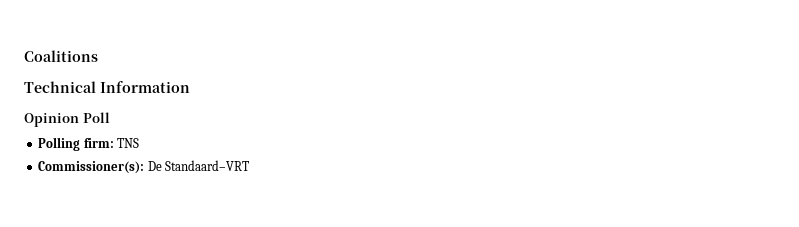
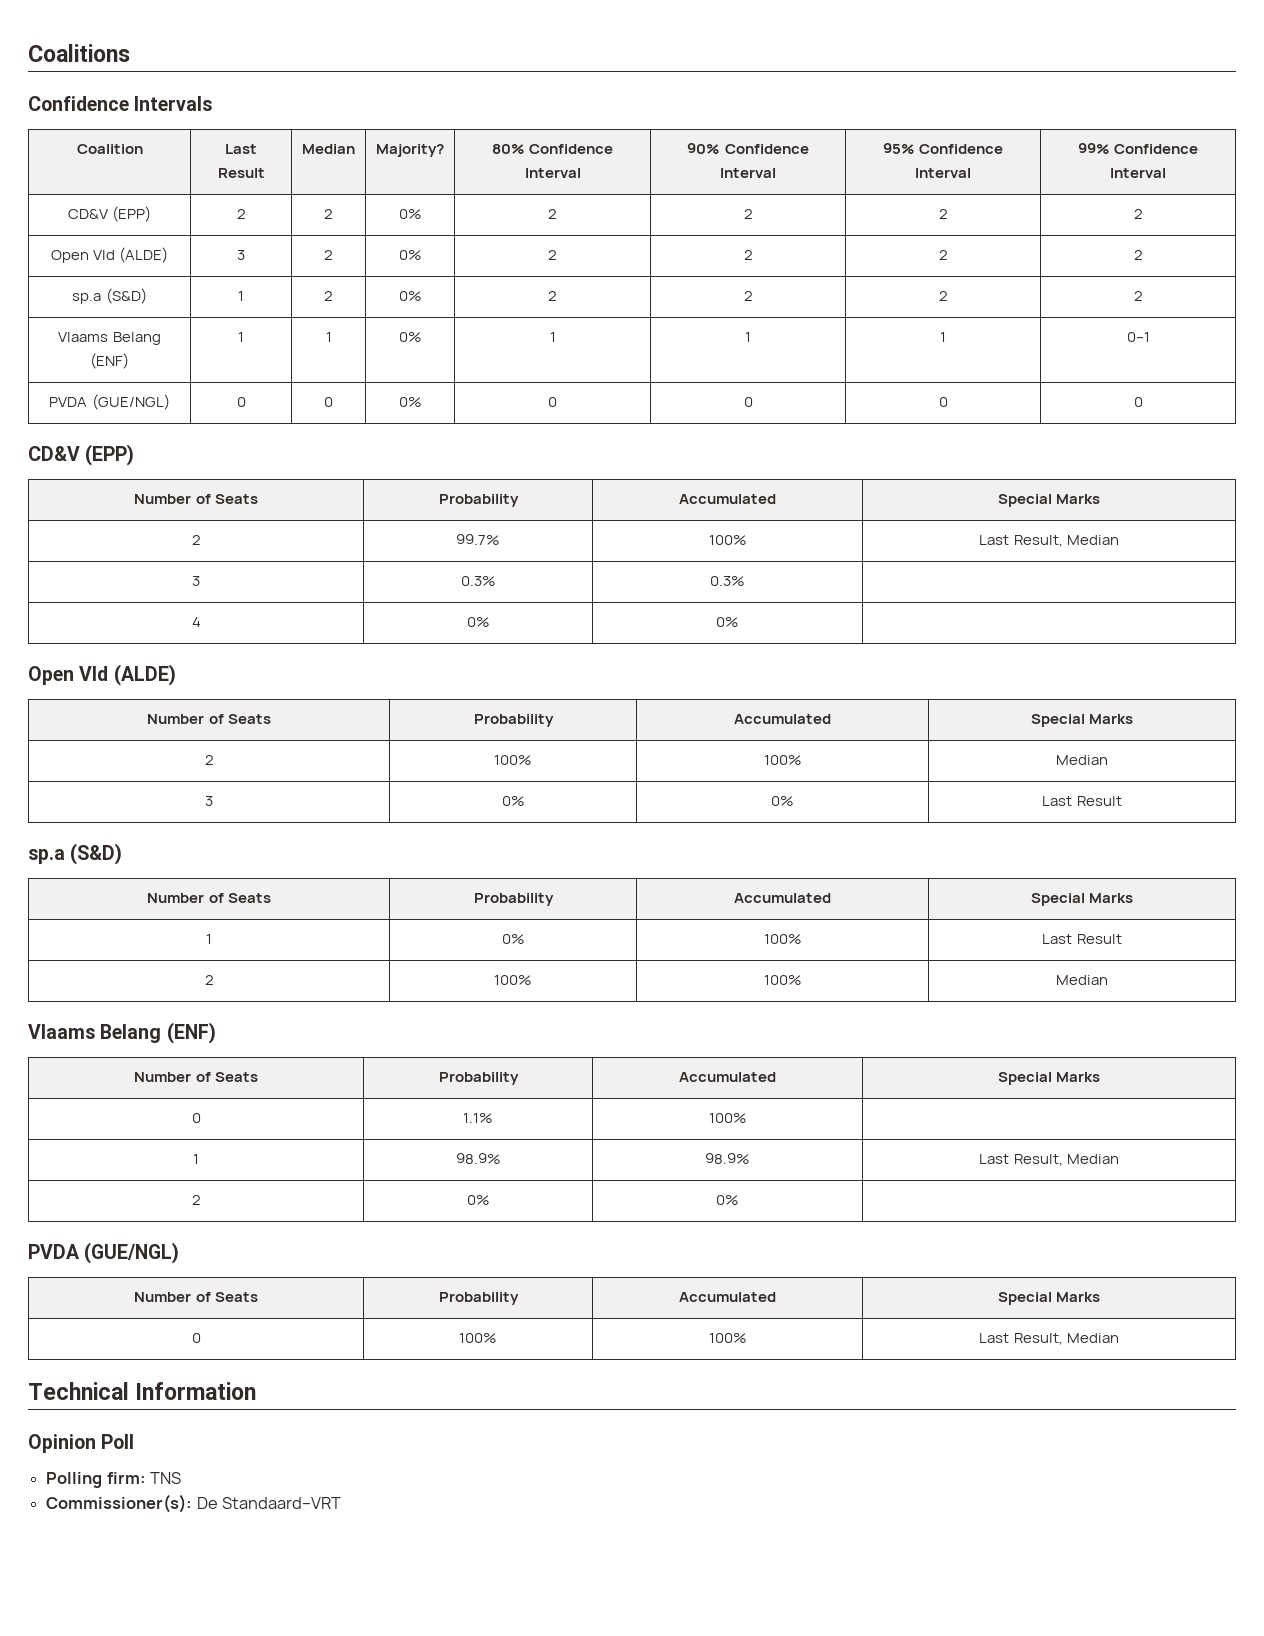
(98, 56) none -> [28,96,213,111] [76,144,143,154] [225,144,257,154] [217,168,265,178] [302,144,355,154] [376,144,444,157] [491,144,614,154] [524,168,581,178] [687,143,809,154] [720,168,776,178] [882,143,1004,154] [915,168,971,178] [1077,143,1199,154] [1110,168,1166,178] [67,206,152,222] [236,209,246,219] [324,209,333,219] [398,209,422,219] [548,209,557,219] [743,209,753,219] [938,209,948,219] [1133,209,1143,219] [50,247,169,263] [237,250,246,260] [324,250,333,260] [398,250,422,260] [548,250,557,260] [743,250,753,260] [938,250,948,260] [1133,250,1143,260] [72,288,147,304] [238,291,245,301] [324,291,333,301] [398,291,422,301] [548,291,557,301] [743,291,753,301] [938,291,948,301] [1133,291,1143,301] [58,332,161,345] [90,353,129,369] [238,332,245,342] [325,332,332,342] [398,332,422,342] [549,332,556,342] [745,332,751,342] [940,332,946,342] [1126,332,1150,342] [49,394,170,410] [236,397,246,407] [324,397,333,407] [398,397,422,407] [548,397,557,407] [743,397,753,407] [938,397,948,407] [1133,397,1143,407] [28,444,135,466] [134,494,258,504] [438,494,519,507] [679,494,776,504] [997,494,1101,507] [191,535,201,545] [456,534,500,545] [708,535,747,545] [979,535,1119,547] [192,576,200,586] [460,576,496,586] [710,576,745,586] [191,617,201,627] [466,617,490,627] [716,617,739,627] [28,664,176,686] [147,714,271,724] [473,714,554,727] [734,714,831,724] [1030,714,1134,727] [204,755,214,765] [494,755,532,765] [763,755,802,765] [1056,755,1108,765] [205,796,213,806] [501,796,525,806] [771,796,794,806] [1042,796,1122,806] [28,843,123,865] [147,893,271,903] [473,893,554,906] [734,893,831,903] [1030,893,1134,906] [206,934,212,944] [501,934,525,944] [763,934,802,944] [1042,934,1122,944] [204,975,214,985] [494,975,532,985] [763,975,802,985] [1056,975,1108,985] [28,1022,216,1044] [134,1072,258,1082] [438,1072,519,1085] [679,1072,776,1082] [997,1072,1101,1085] [191,1113,201,1123] [463,1113,493,1123] [708,1113,747,1123] [193,1154,199,1164] [455,1153,501,1164] [705,1153,750,1164] [979,1154,1119,1166] [191,1195,201,1205] [466,1195,490,1205] [716,1195,739,1205] [28,1242,180,1264] [134,1292,258,1302] [438,1292,519,1305] [679,1292,776,1302] [997,1292,1101,1305] [191,1333,201,1343] [459,1333,497,1343] [708,1333,747,1343] [979,1333,1119,1345] // Confidence Intervals // Coalition | Last Result | Median | Majority? | 80% Confidence Interval | 90% Confidence Interval | 95% Confidence Interval | 99% Confidence Interval // CD&V (EPP) | 2 | 2 | 0% | 2 | 2 | 2 | 2 // Open Vld (ALDE) | 3 | 2 | 0% | 2 | 2 | 2 | 2 // sp.a (S&D) | 1 | 2 | 0% | 2 | 2 | 2 | 2 // Vlaams Belang (ENF) | 1 | 1 | 0% | 1 | 1 | 1 | 0–1 // PVDA (GUE/NGL) | 0 | 0 | 0% | 0 | 0 | 0 | 0 // CD&V (EPP) // Number of Seats | Probability | Accumulated | Special Marks // 2 | 99.7% | 100% | Last Result, Median // 3 | 0.3% | 0.3% | // 4 | 0% | 0% | // Open Vld (ALDE) // Number of Seats | Probability | Accumulated | Special Marks // 2 | 100% | 100% | Median // 3 | 0% | 0% | Last Result // sp.a (S&D) // Number of Seats | Probability | Accumulated | Special Marks // 1 | 0% | 100% | Last Result // 2 | 100% | 100% | Median // Vlaams Belang (ENF) // Number of Seats | Probability | Accumulated | Special Marks // 0 | 1.1% | 100% | // 1 | 98.9% | 98.9% | Last Result, Median // 2 | 0% | 0% | // PVDA (GUE/NGL) // Number of Seats | Probability | Accumulated | Special Marks // 0 | 100% | 100% | Last Result, Median

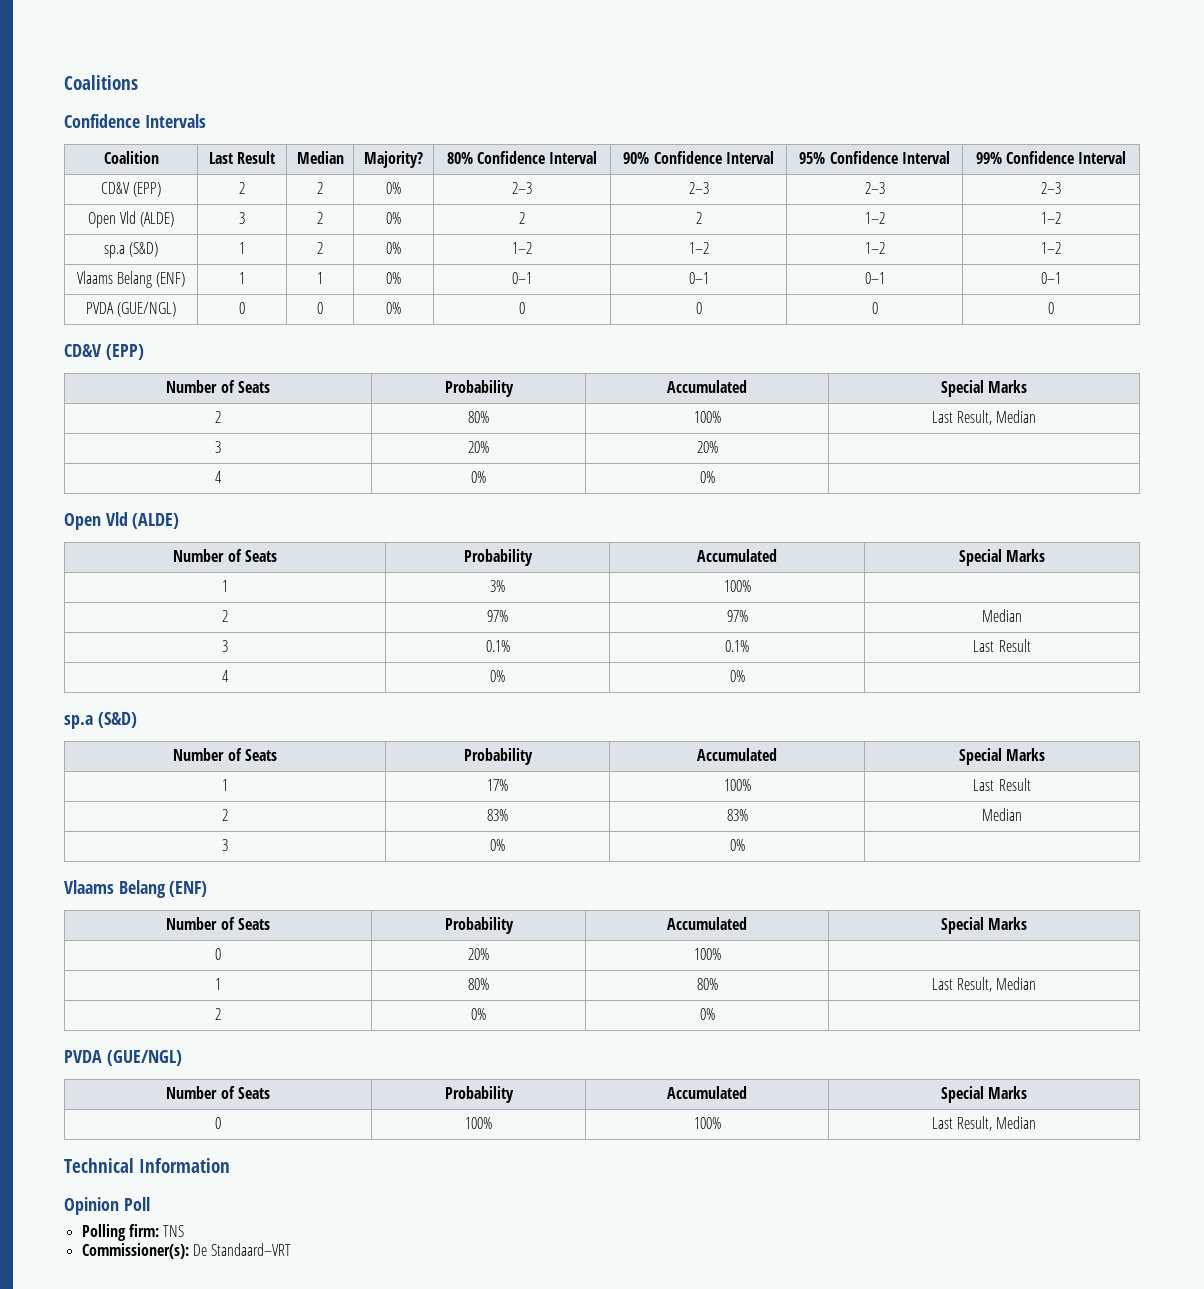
[548,209,557,219] [743,209,753,219] [938,209,948,219] [1133,209,1143,219] 2 | 2 | 2 | 2 -> [512,182,532,194] [688,182,709,194] [864,182,885,194] [1041,182,1061,194] 2–3 | 2–3 | 2–3 | 2–3
[938,250,948,260] [1133,250,1143,260] 2 | 2 -> [864,212,885,224] [1041,212,1061,224] 1–2 | 1–2
[548,291,557,301] [743,291,753,301] [938,291,948,301] [1133,291,1143,301] 2 | 2 | 2 | 2 -> [512,242,532,254] [688,242,709,254] [864,242,885,254] [1041,242,1061,254] 1–2 | 1–2 | 1–2 | 1–2
[549,332,556,342] [745,332,751,342] [940,332,946,342] 1 | 1 | 1 -> [512,272,532,284] [688,272,709,284] [864,272,885,284] 0–1 | 0–1 | 0–1
[456,534,500,545] 99.7% -> [468,411,489,423] 80%
[460,576,496,586] [710,576,745,586] 0.3% | 0.3% -> [468,441,489,453] [696,441,718,453] 20% | 20%
[204,755,214,765] [494,755,532,765] [763,755,802,765] [1056,755,1108,765] [205,796,213,806] [501,796,525,806] [771,796,794,806] [1042,796,1122,806] 2 | 100% | 100% | Median // 3 | 0% | 0% | Last Result -> [222,580,228,592] [490,580,505,592] [723,580,751,592] [222,610,228,622] [487,610,508,622] [726,610,748,622] [982,609,1022,622] [222,640,228,652] [485,640,510,652] [725,640,749,652] [973,639,1031,652] [222,670,229,682] [490,670,505,682] [729,670,745,682] 1 | 3% | 100% | // 2 | 97% | 97% | Median // 3 | 0.1% | 0.1% | Last Result // 4 | 0% | 0% |
[501,934,525,944] 0% -> [487,779,508,791] 17%
[494,975,532,985] [763,975,802,985] [1056,975,1108,985] 100% | 100% | Median -> [487,809,508,821] [726,809,748,821] [982,808,1022,821] [222,839,228,851] [490,839,505,851] [729,839,745,851] 83% | 83% | Median // 3 | 0% | 0% |
[463,1113,493,1123] 1.1% -> [468,948,489,960] 20%
[455,1153,501,1164] [705,1153,750,1164] 98.9% | 98.9% -> [468,978,489,990] [696,978,718,990] 80% | 80%

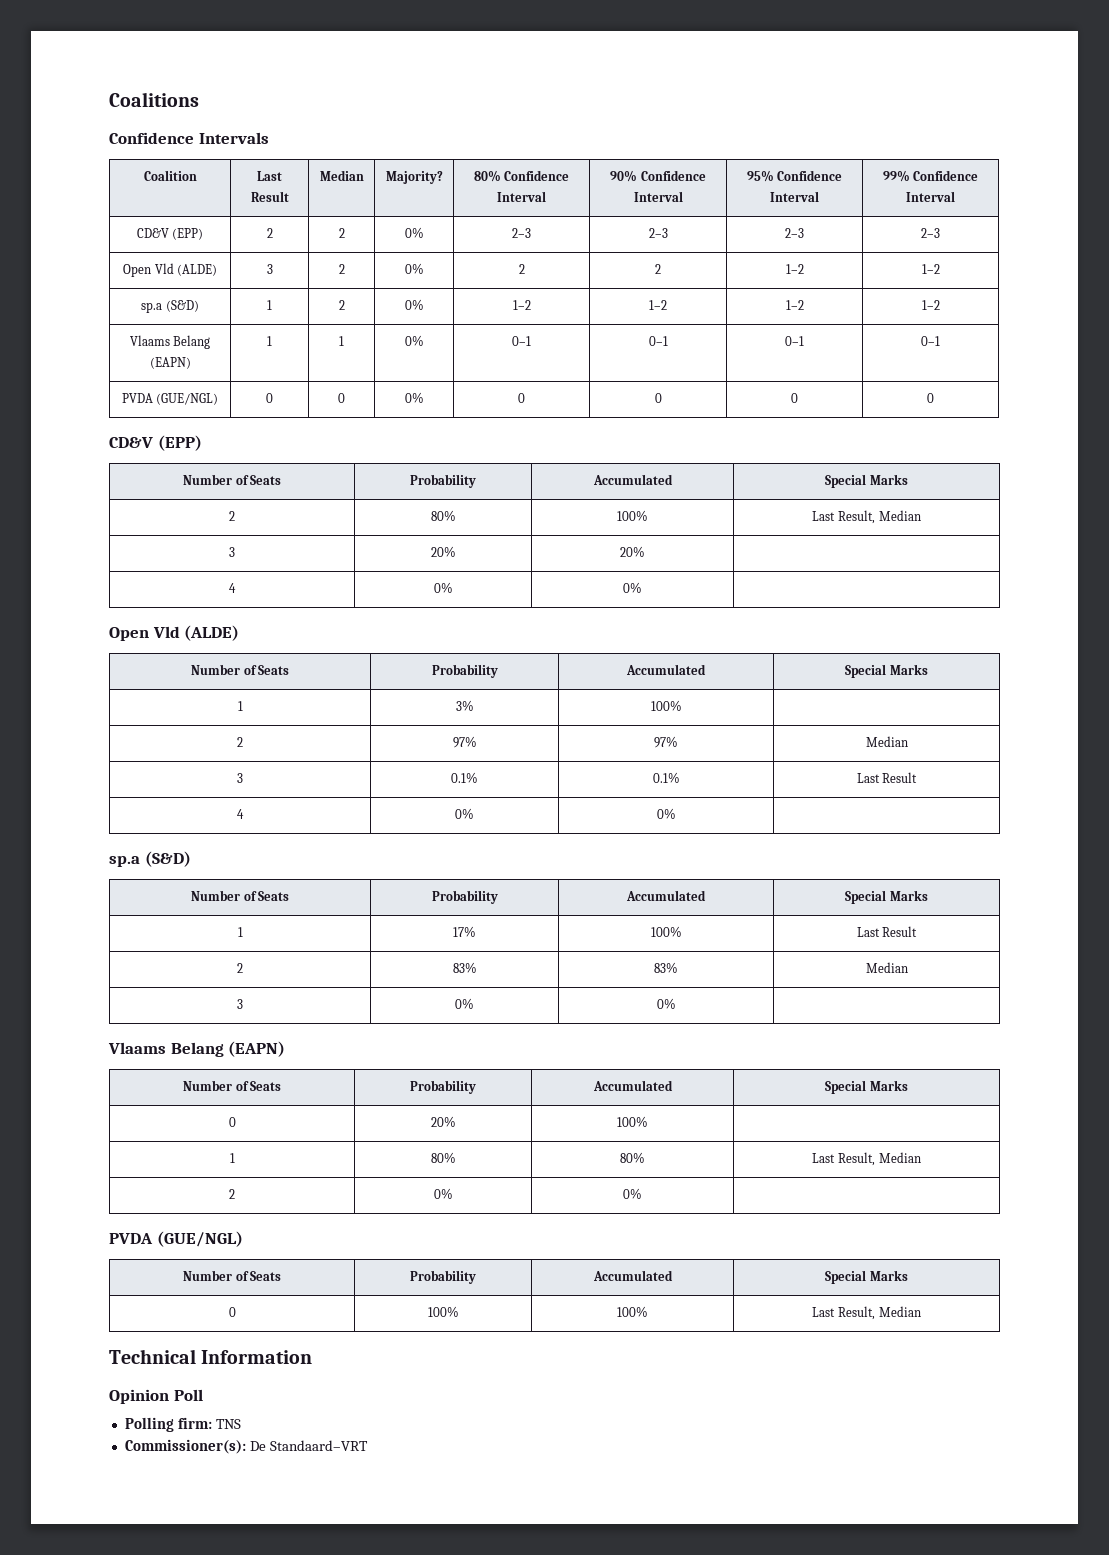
[156,272,186,287] (ENF) -> [149,357,191,369] (EAPN)
[169,881,208,897] (ENF) -> [228,1041,286,1057] (EAPN)

